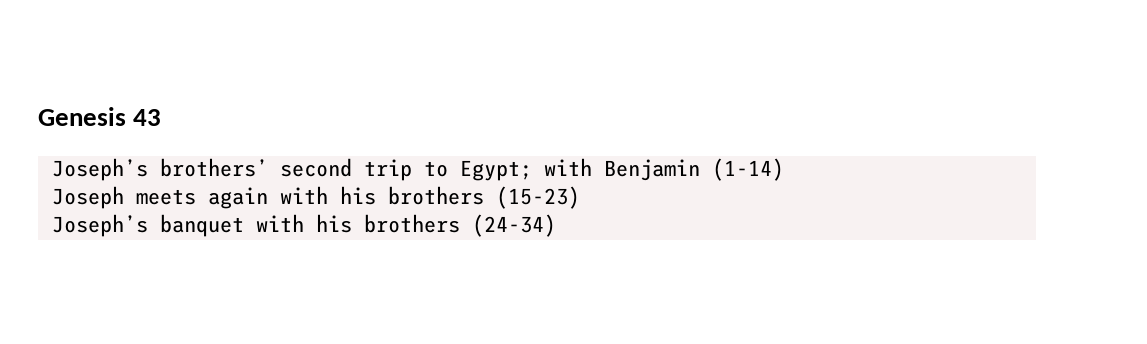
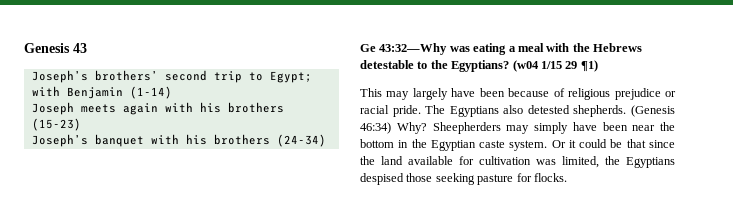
(556, 225) none -> [360,43,642,55] [360,60,598,72] [360,88,676,100] [360,105,675,117] [360,122,675,134] [360,139,675,151] [360,156,675,168] [360,173,567,185] // Ge 43:32—Why was eating a meal with the Hebrews detestable to the Egyptians? (w04 1/15 29 ¶1) // This may largely have been because of religious prejudice or racial pride. The Egyptians also detested shepherds. (Genesis 46:34) Why? Sheepherders may simply have been near the bottom in the Egyptian caste system. Or it could be that since the land available for cultivation was limited, the Egyptians despised those seeking pasture for flocks.

